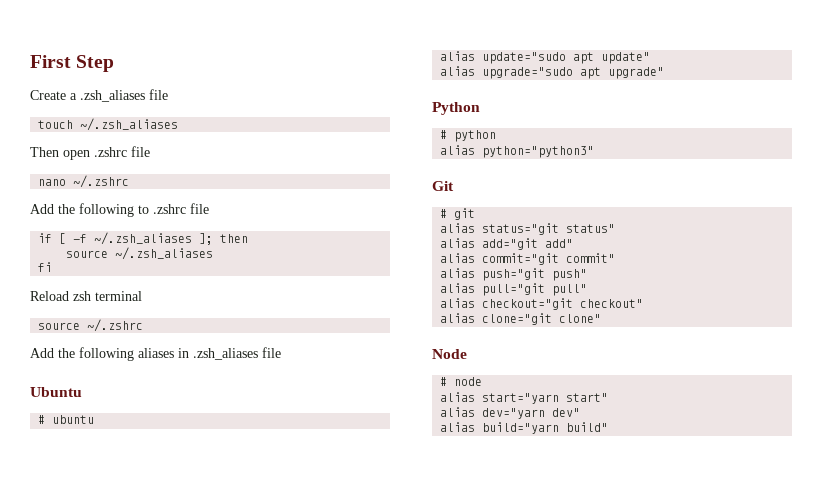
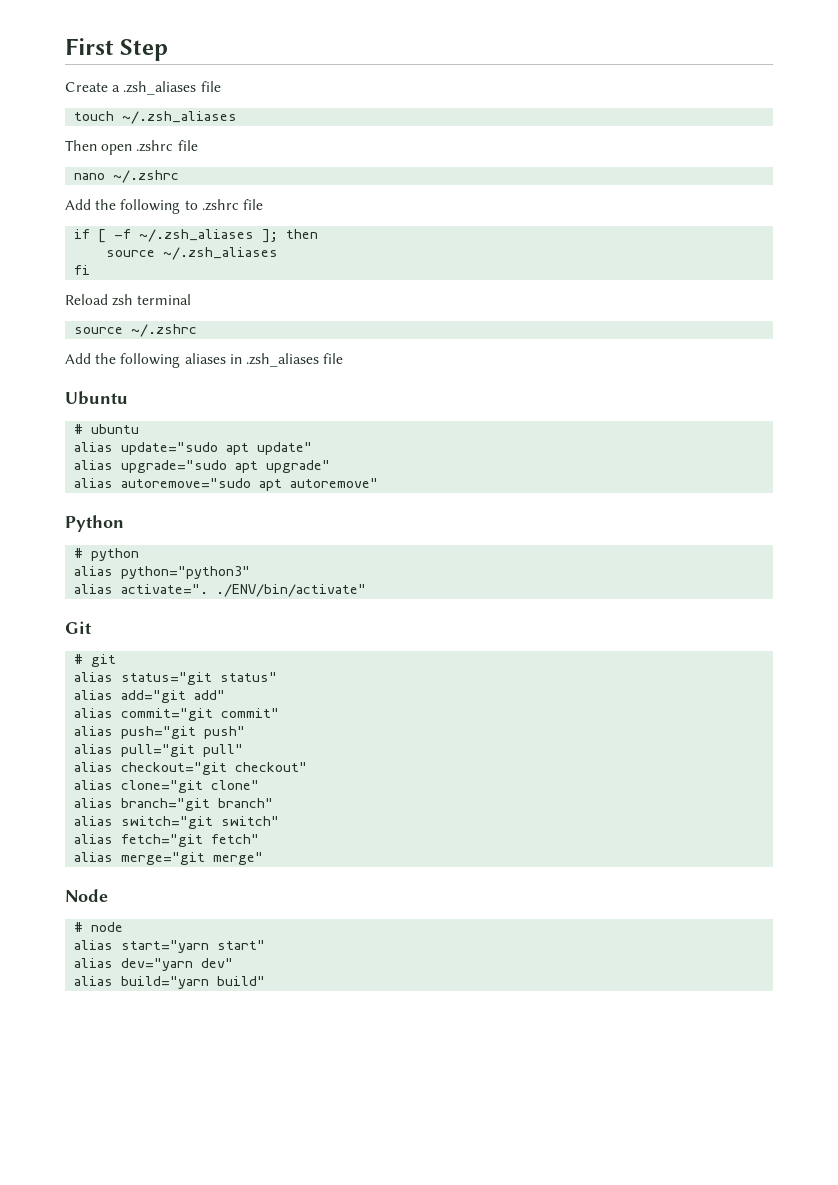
(665, 73) none -> [74,478,379,491] // alias autoremove="sudo apt autoremove"
(595, 152) none -> [74,584,367,597] // alias activate=". ./ENV/bin/activate"
(602, 318) none -> [74,798,274,811] [74,816,280,829] [74,834,260,847] [74,852,264,865] // alias branch="git branch" // alias switch="git switch" // alias fetch="git fetch" // alias merge="git merge"

